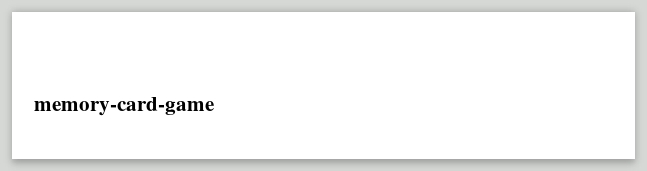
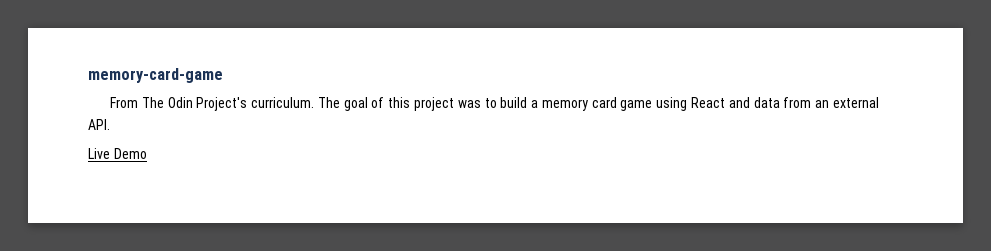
(214, 106) none -> [109,97,879,111] [88,119,110,130] [88,148,147,159] // From The Odin Project's curriculum. The goal of this project was to build a memory card game using React and data from an external API. // Live Demo

